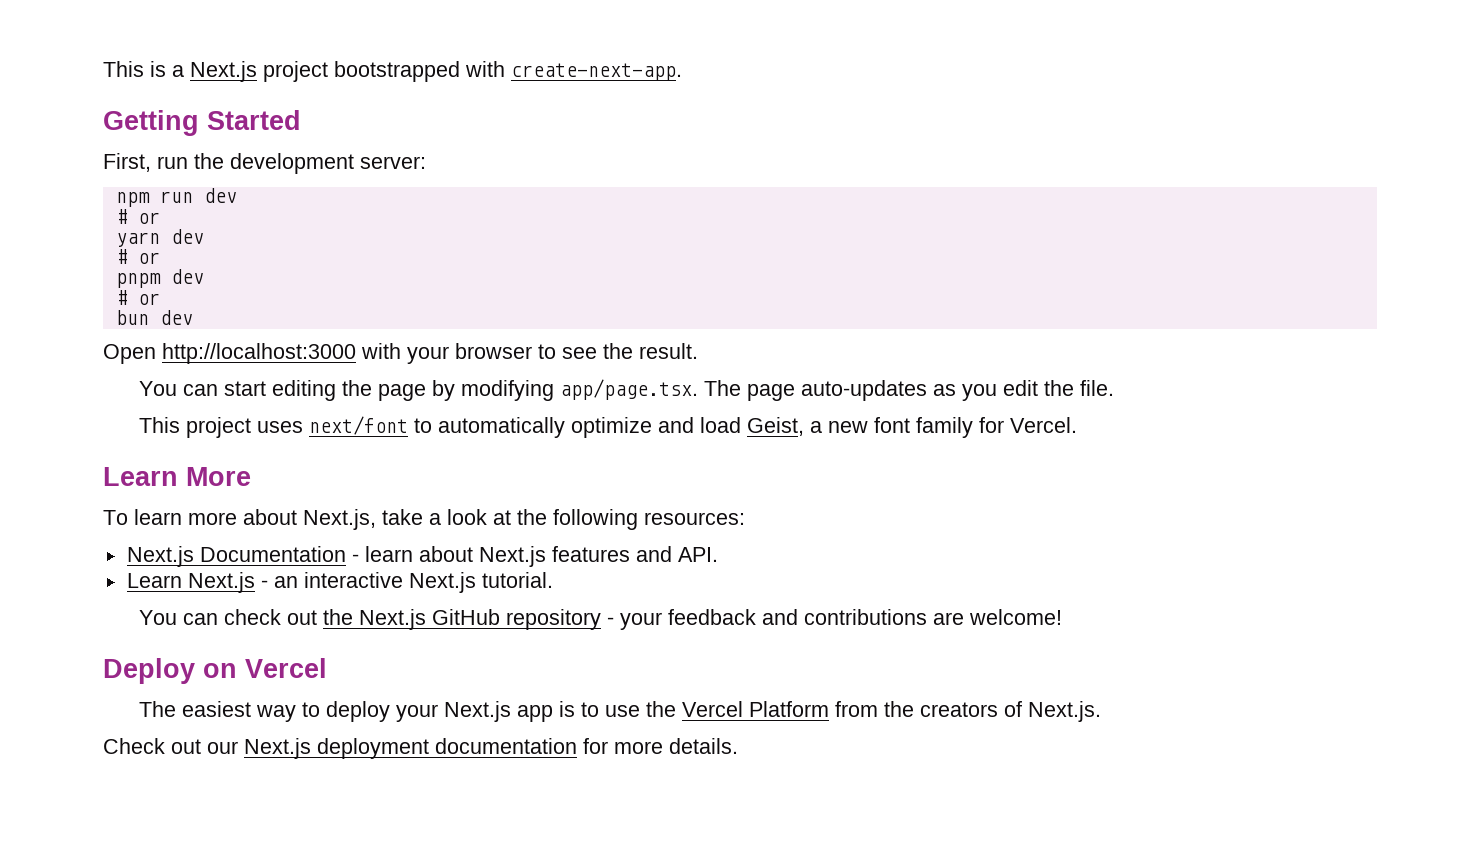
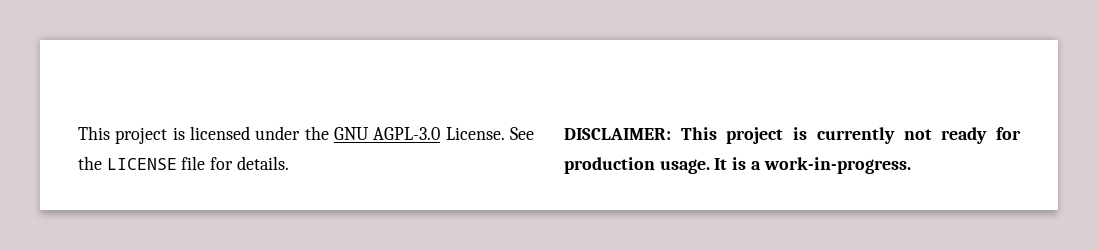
[103,61,682,82] [103,110,301,136] [103,153,426,174] [115,188,237,207] [115,209,160,224] [115,229,204,247] [115,249,160,264] [115,269,204,288] [115,290,160,305] [115,310,193,325] [103,343,698,364] [138,379,1114,401] [138,416,1077,438] [103,467,251,486] [103,509,745,530] [126,546,718,567] [126,572,553,593] [138,609,1062,630] [103,658,327,684] [138,701,1101,722] [103,738,738,759] This is a Next.js project bootstrapped with create-next-app. // Getting Started // First, run the development server: // npm run dev // # or // yarn dev // # or // pnpm dev // # or // bun dev // Open http://localhost:3000 with your browser to see the result. // You can start editing the page by modifying app/page.tsx. The page auto-updates as you edit the file. // This project uses next/font to automatically optimize and load Geist, a new font family for Vercel. // Learn More // To learn more about Next.js, take a look at the following resources: // Next.js Documentation - learn about Next.js features and API. // Learn Next.js - an interactive Next.js tutorial. // You can check out the Next.js GitHub repository - your feedback and contributions are welcome! // Deploy on Vercel // The easiest way to deploy your Next.js app is to use the Vercel Platform from the creators of Next.js. // Check out our Next.js deployment documentation for more details. -> [78,126,534,144] [78,156,289,170] [564,127,1021,144] [564,157,911,174] This project is licensed under the GNU AGPL-3.0 License. See the LICENSE file for details. // DISCLAIMER: This project is currently not ready for production usage. It is a work-in-progress.

